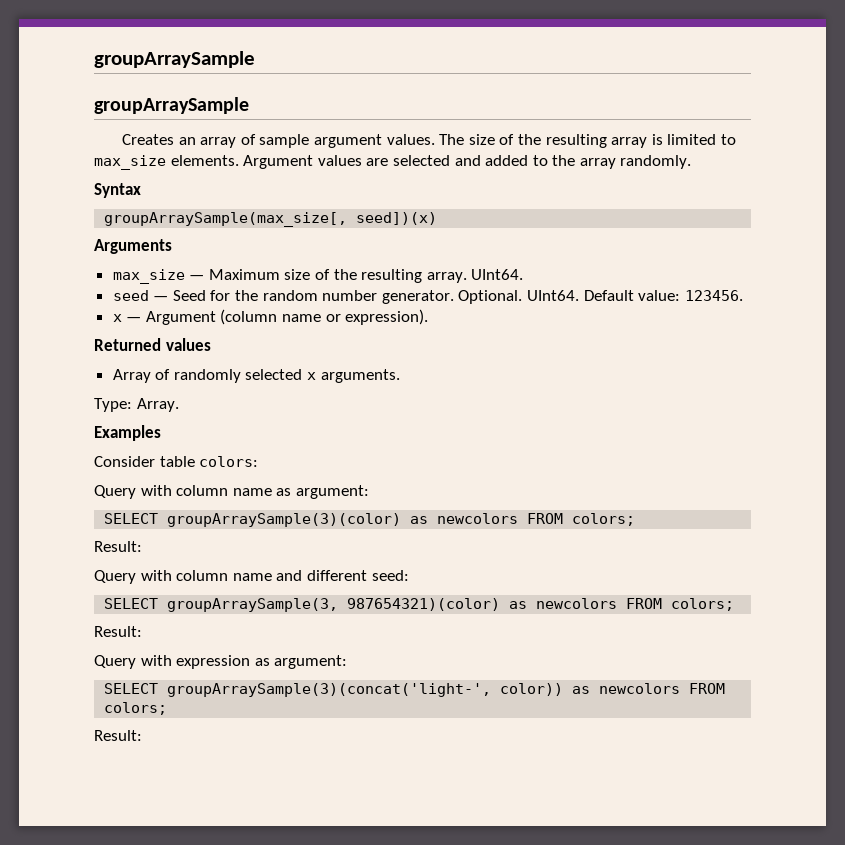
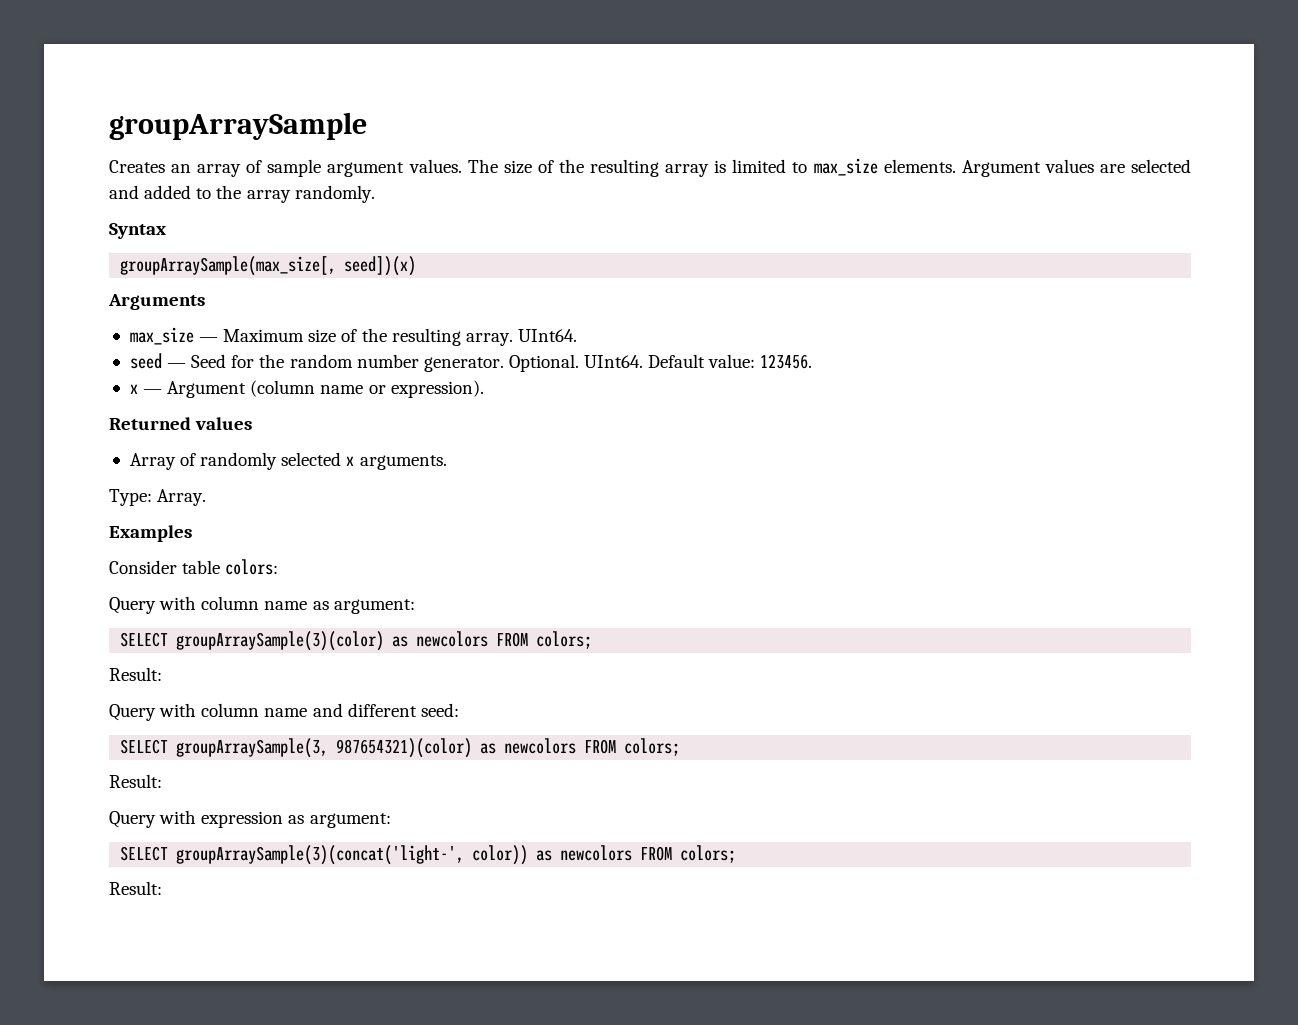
[94,51,255,68] [94,97,249,114] groupArraySample // groupArraySample -> [109,112,367,140] groupArraySample

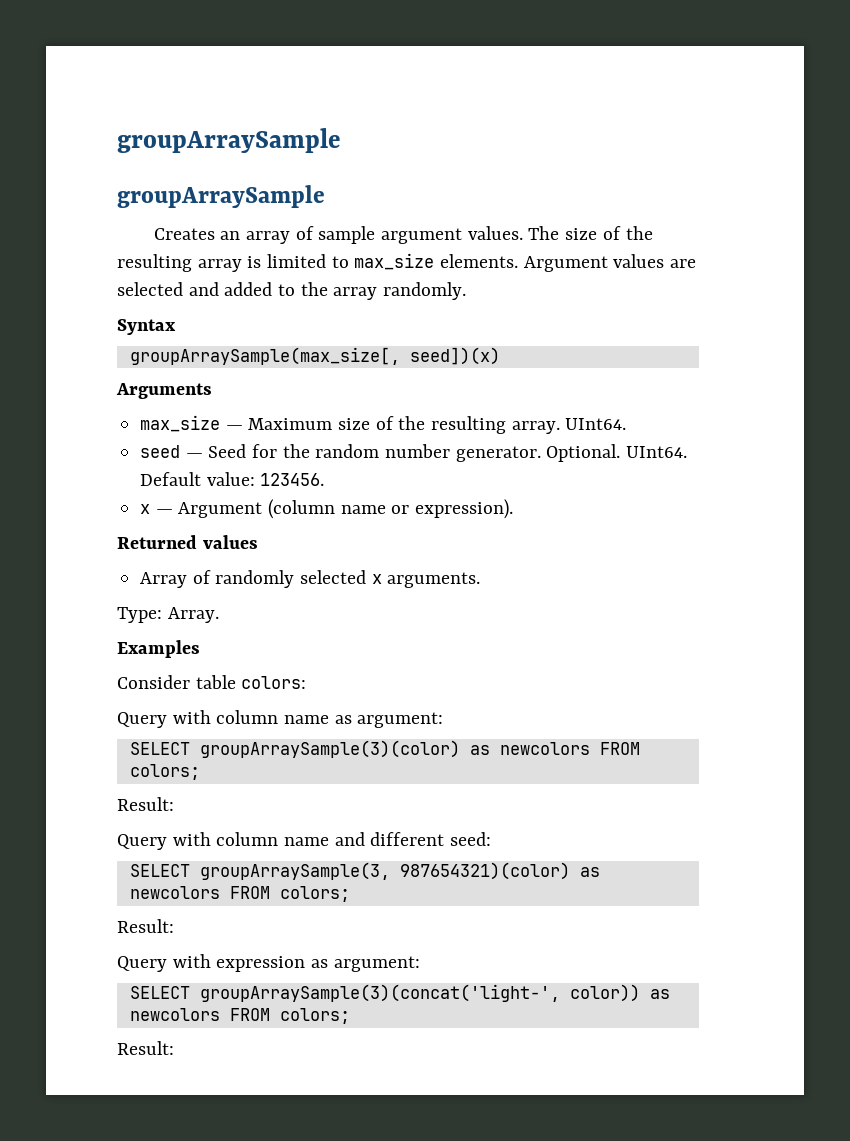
[109,112,367,140] groupArraySample -> [117,128,341,153] [117,185,325,208] groupArraySample // groupArraySample

